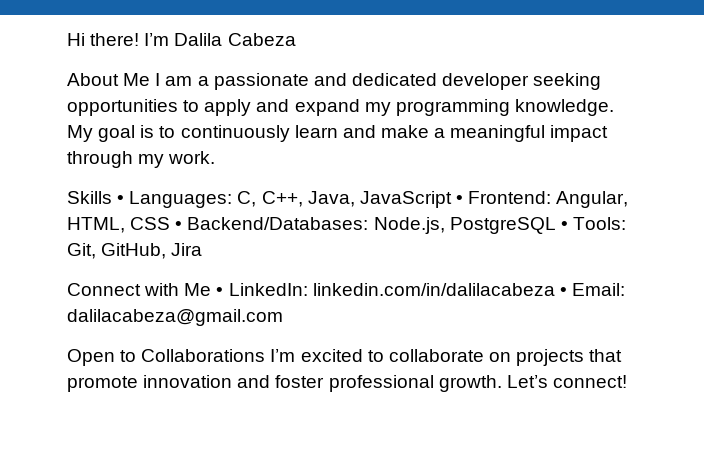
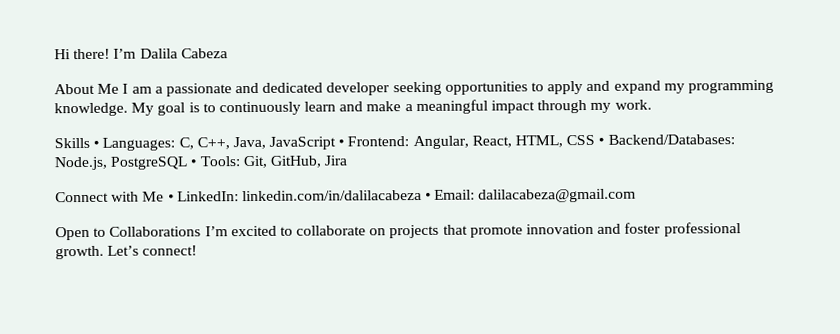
(629, 199) none -> [471,135,512,148] React,

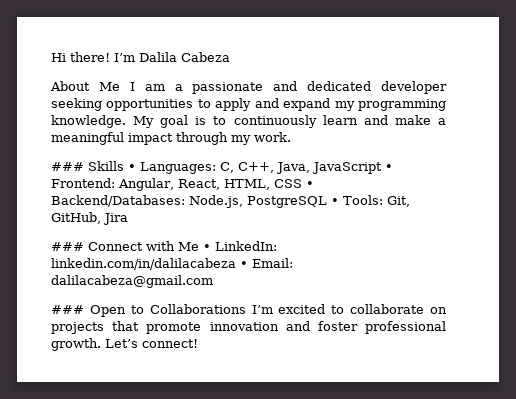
(652, 104) none -> [51,162,84,171] ###
(348, 160) none -> [51,242,84,251] ###
(637, 195) none -> [51,305,84,314] ###

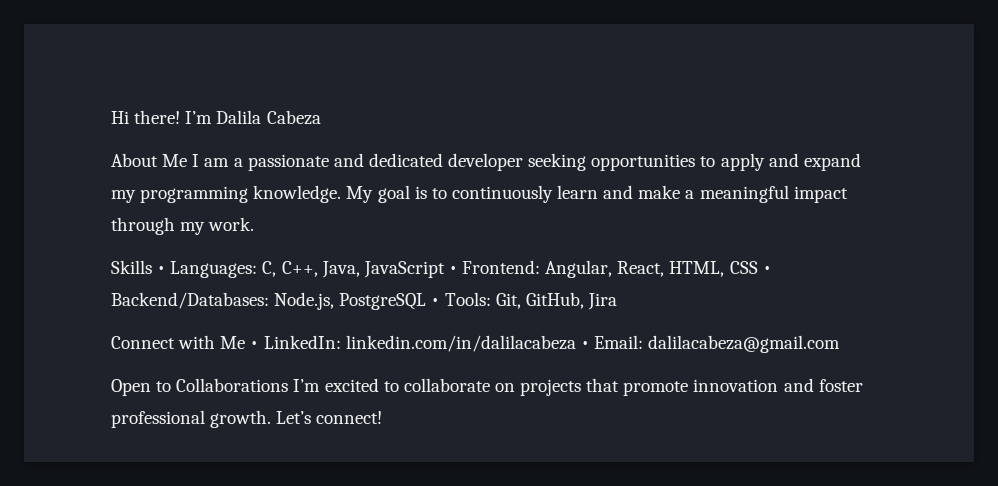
[51,162,84,171] ### -> (255, 224) none
[51,242,84,251] ### -> (617, 301) none
[51,305,84,314] ### -> (841, 344) none

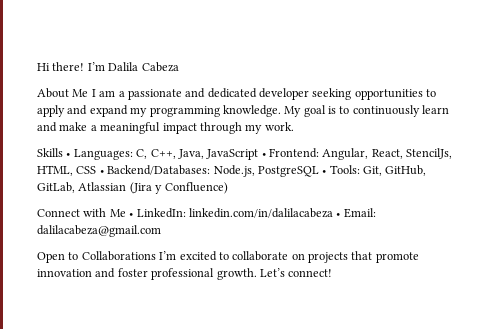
(665, 269) none -> [406,148,453,159] StencilJs,
[587,293,617,310] Jira -> [37,182,228,194] GitLab, Atlassian (Jira y Confluence)

